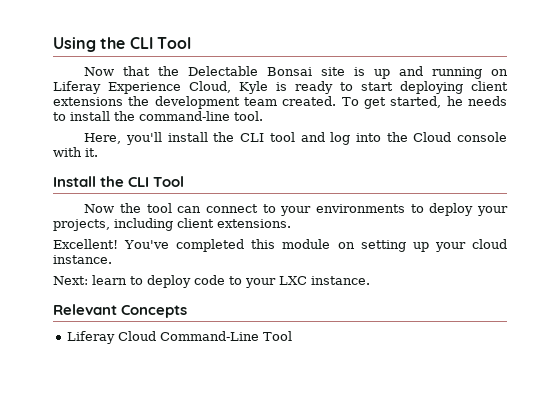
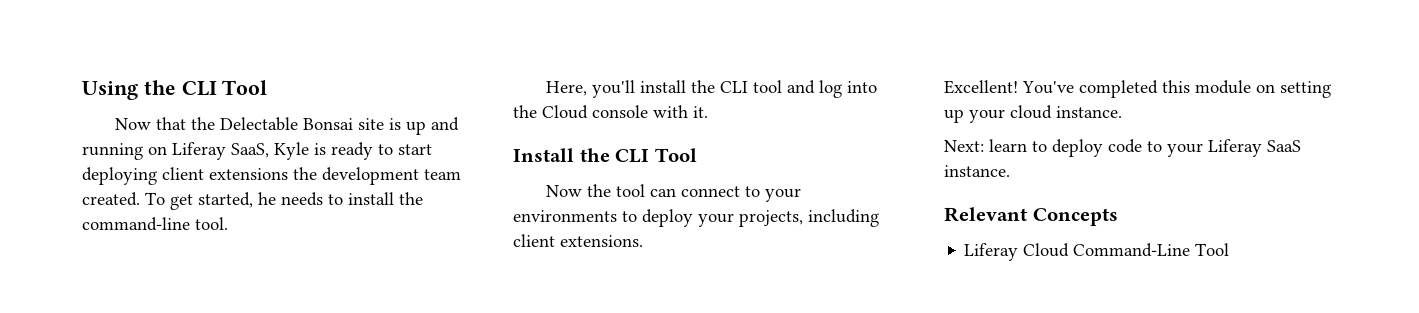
[108,81,231,94] Experience Cloud, -> [231,143,269,158] SaaS,
[279,276,307,285] LXC -> [1208,139,1301,157] Liferay SaaS

